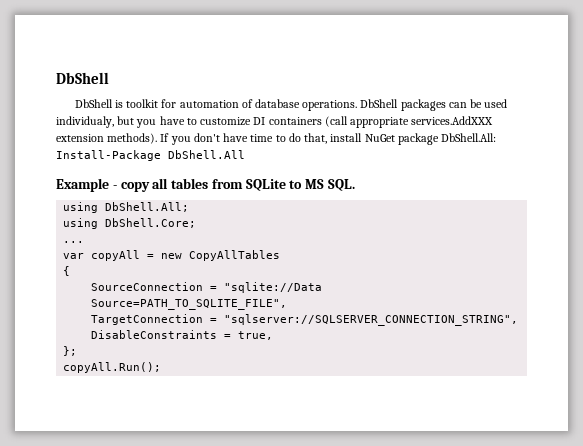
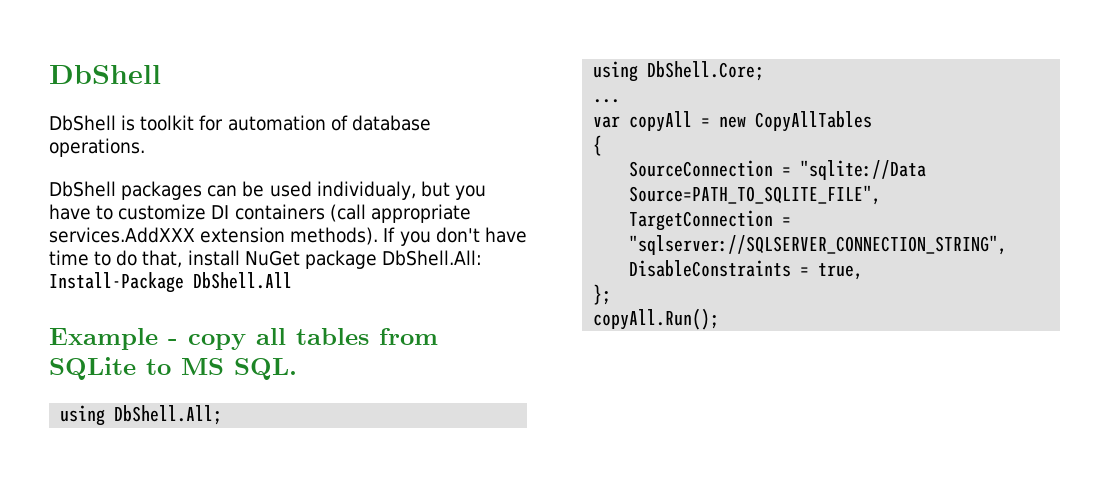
(358, 105) none -> (145, 147) //

